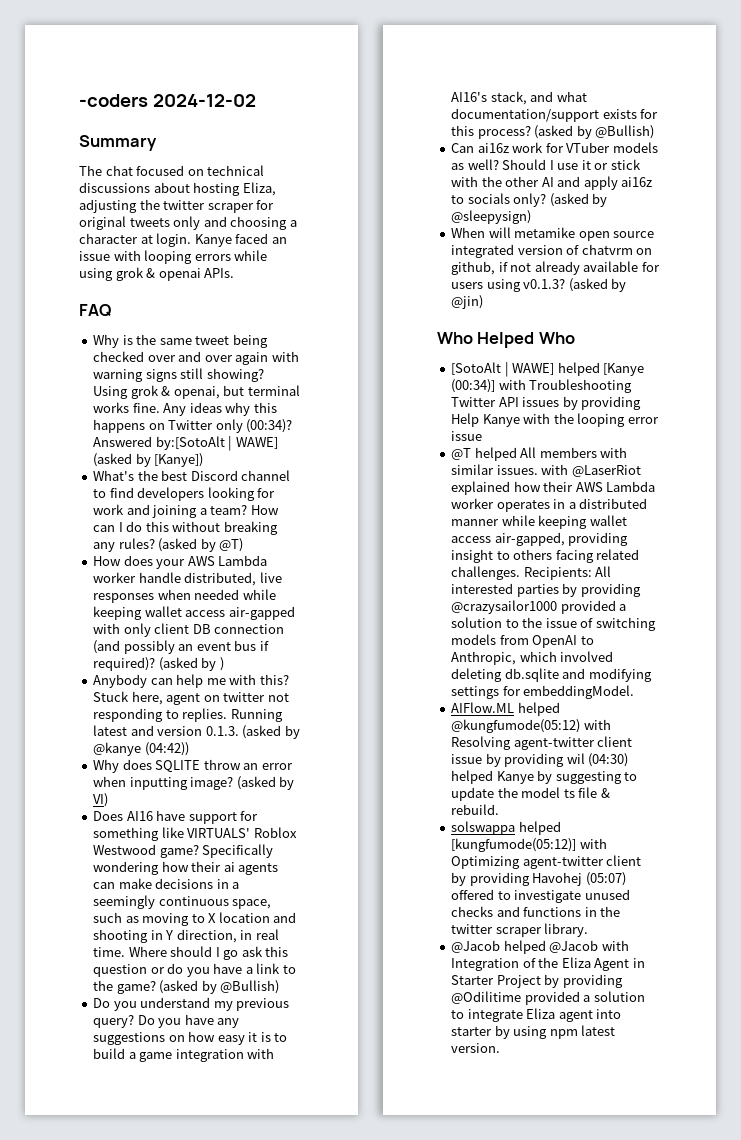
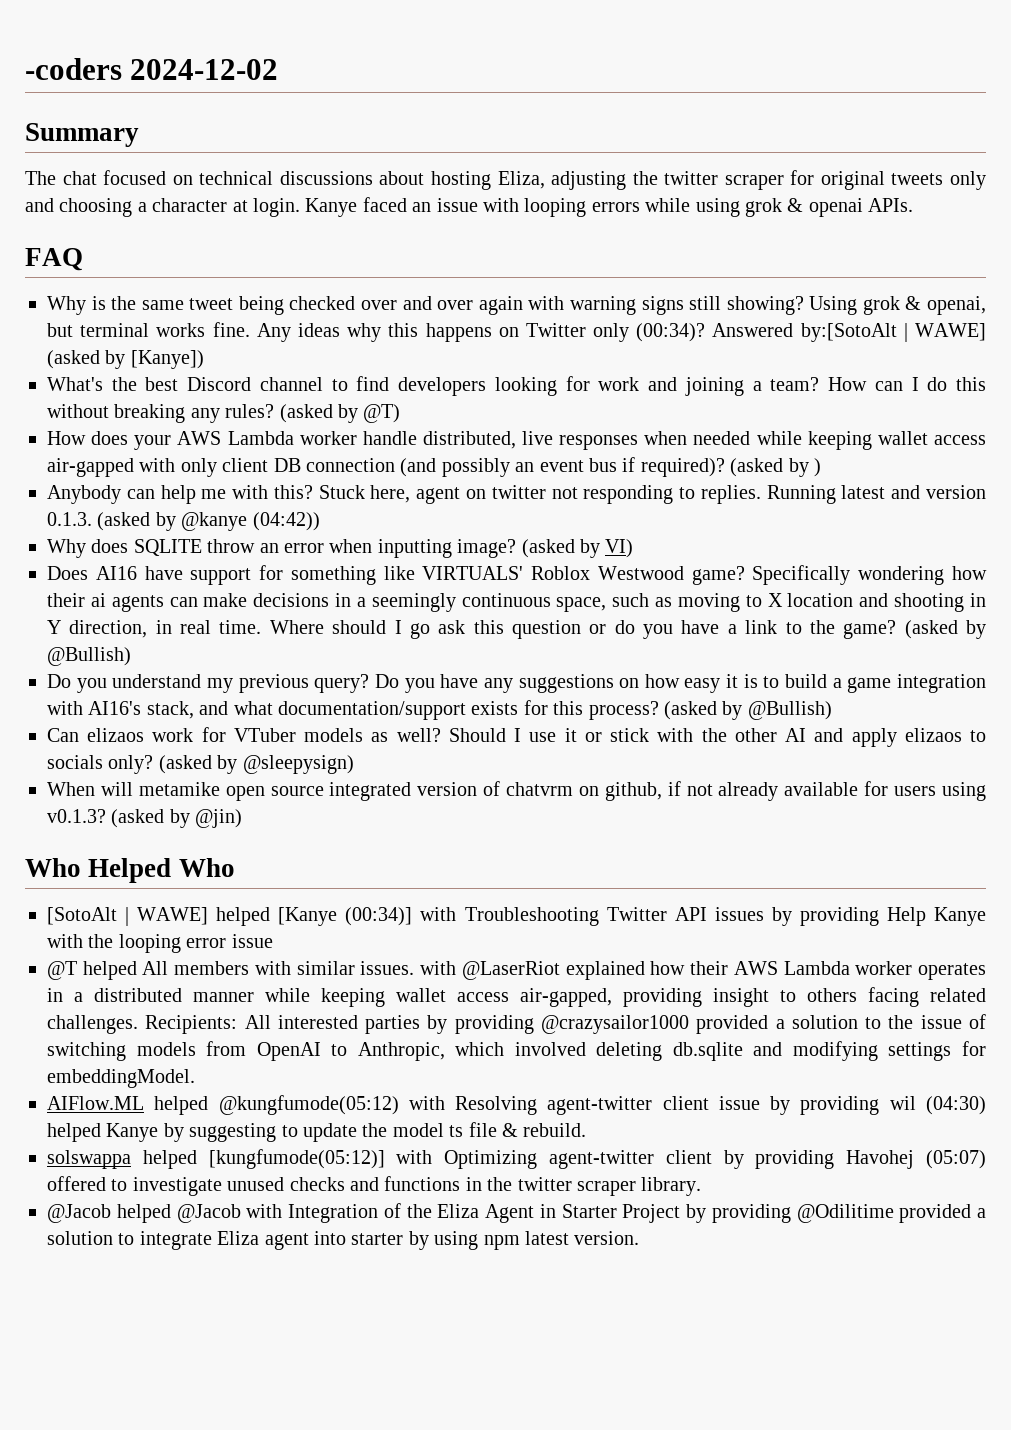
[477,143,509,153] ai16z -> [87,728,145,742] elizaos
[621,177,653,187] ai16z -> [904,728,962,742] elizaos

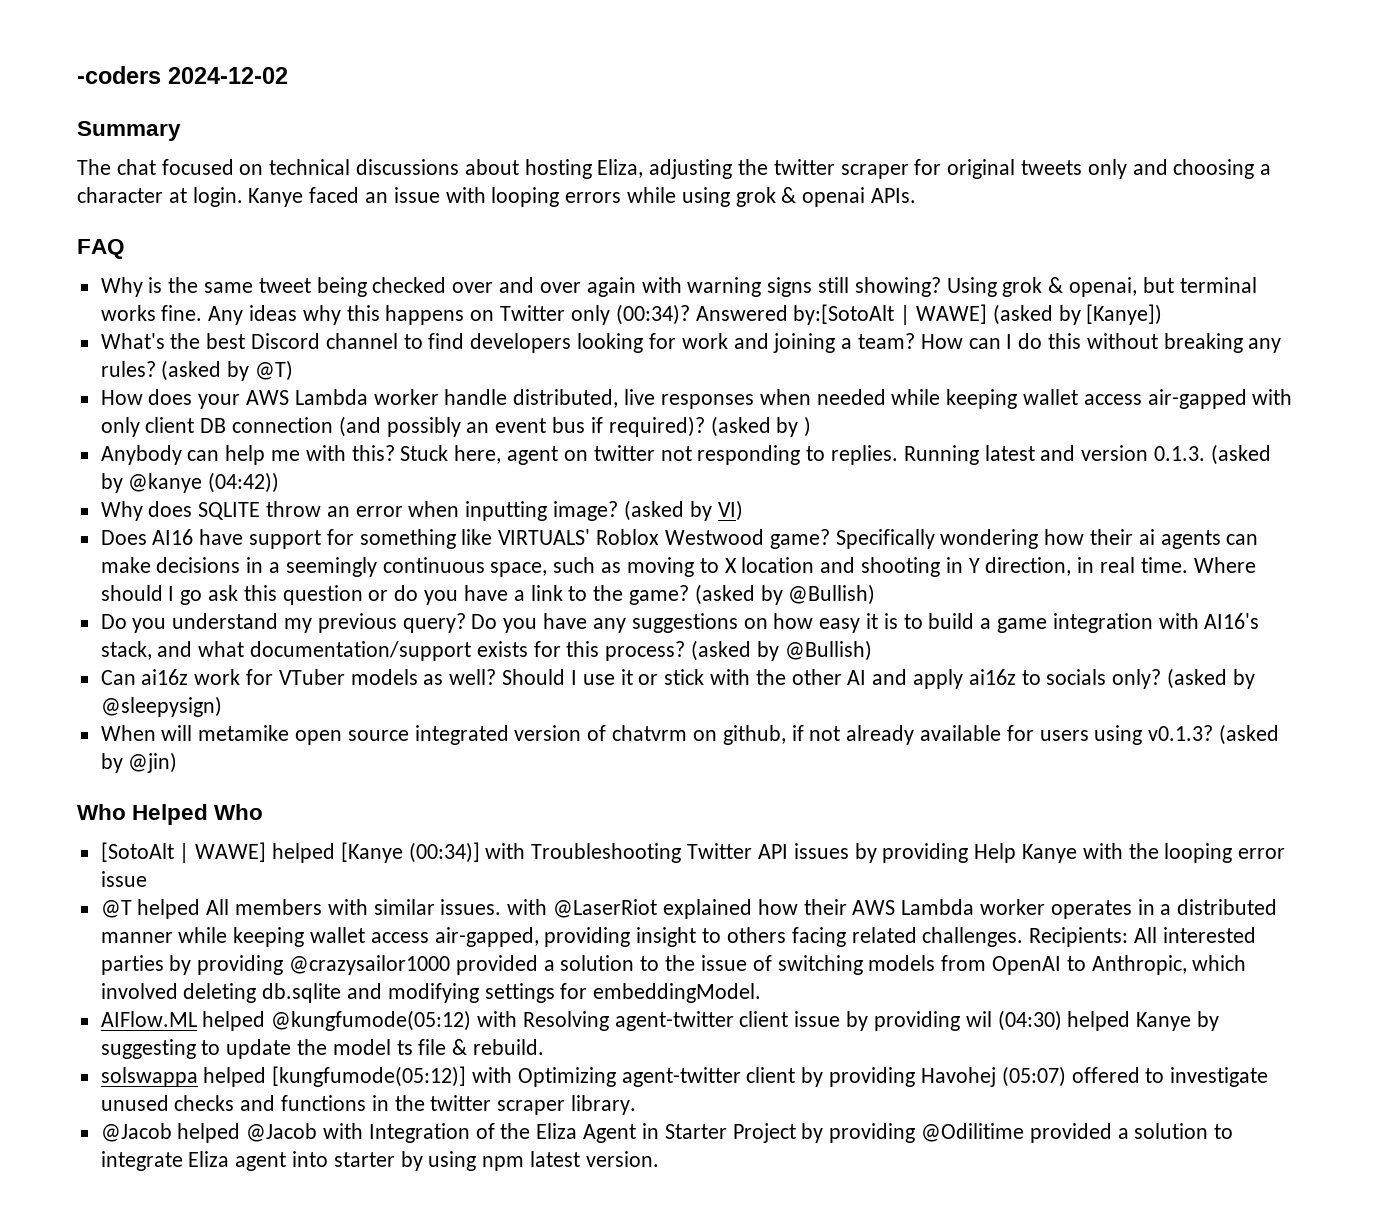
[87,728,145,742] elizaos -> [141,669,189,685] ai16z
[904,728,962,742] elizaos -> [968,669,1016,685] ai16z

